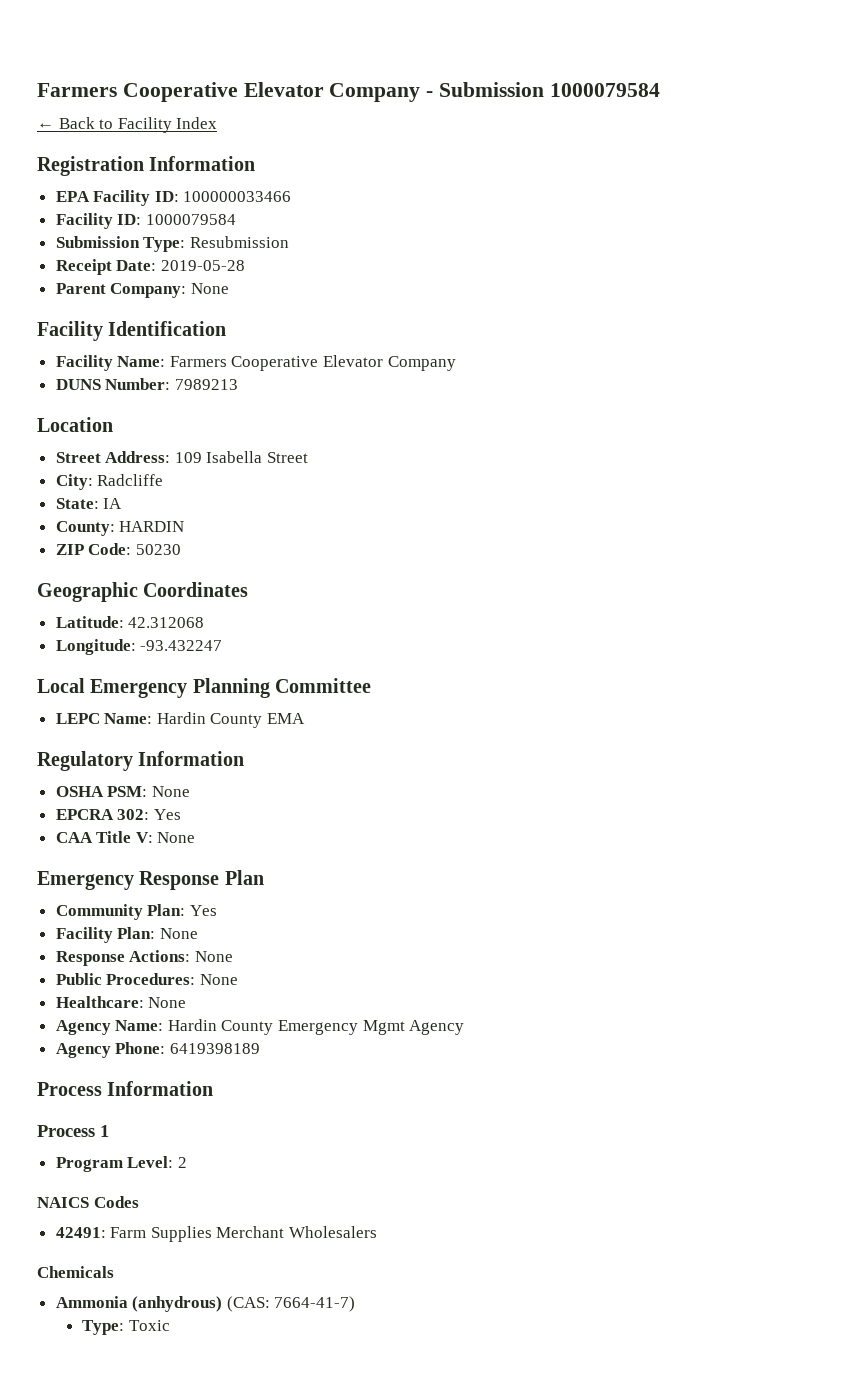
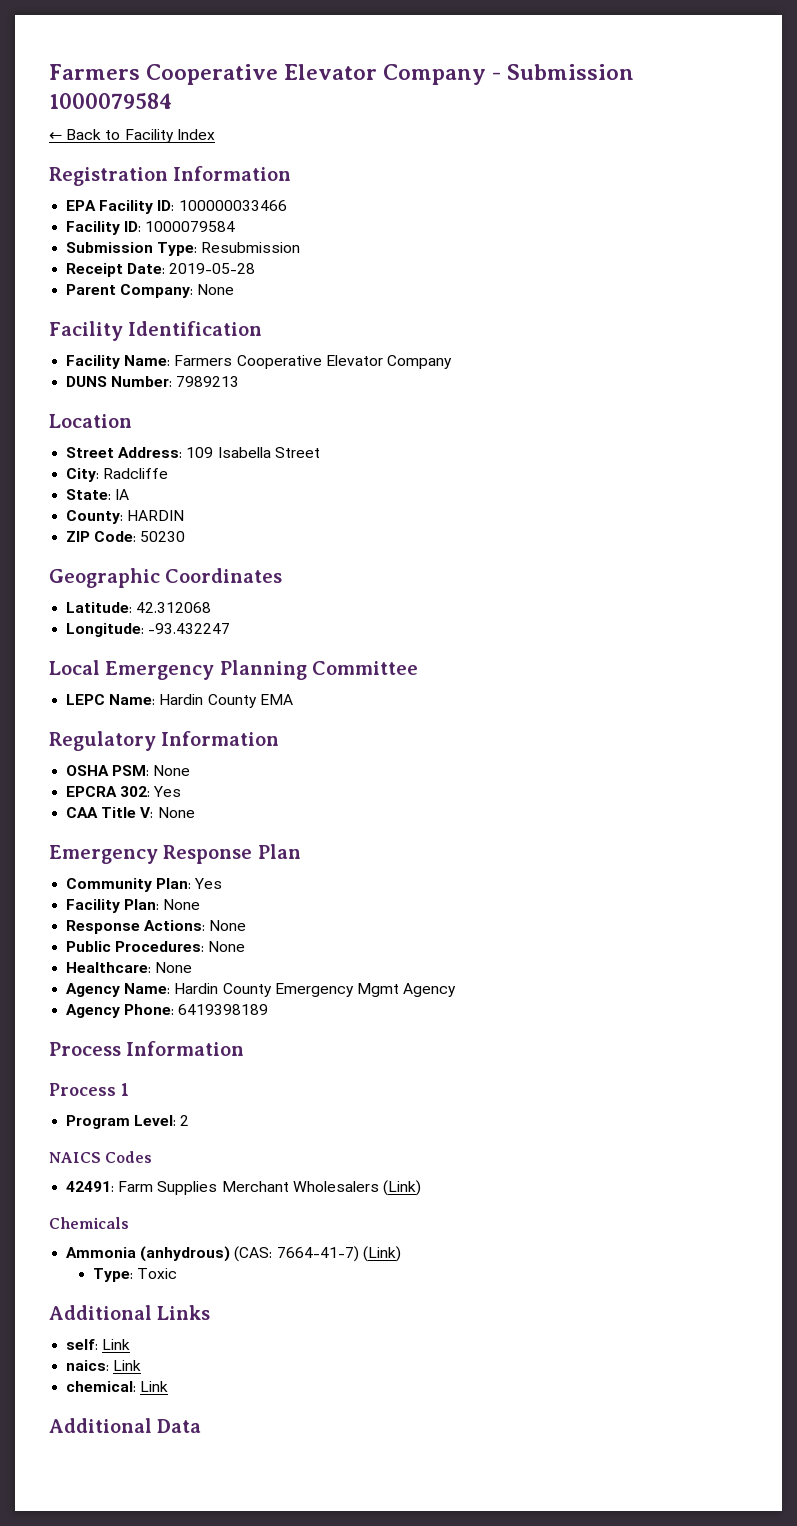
(378, 1232) none -> [382,1180,421,1196] (Link)
(356, 1304) none -> [362,1246,401,1262] (Link)
(170, 1325) none -> [49,1305,211,1320] [66,1339,131,1350] [66,1360,142,1371] [66,1381,169,1392] [49,1418,202,1433] // Additional Links // self: Link // naics: Link // chemical: Link // Additional Data

